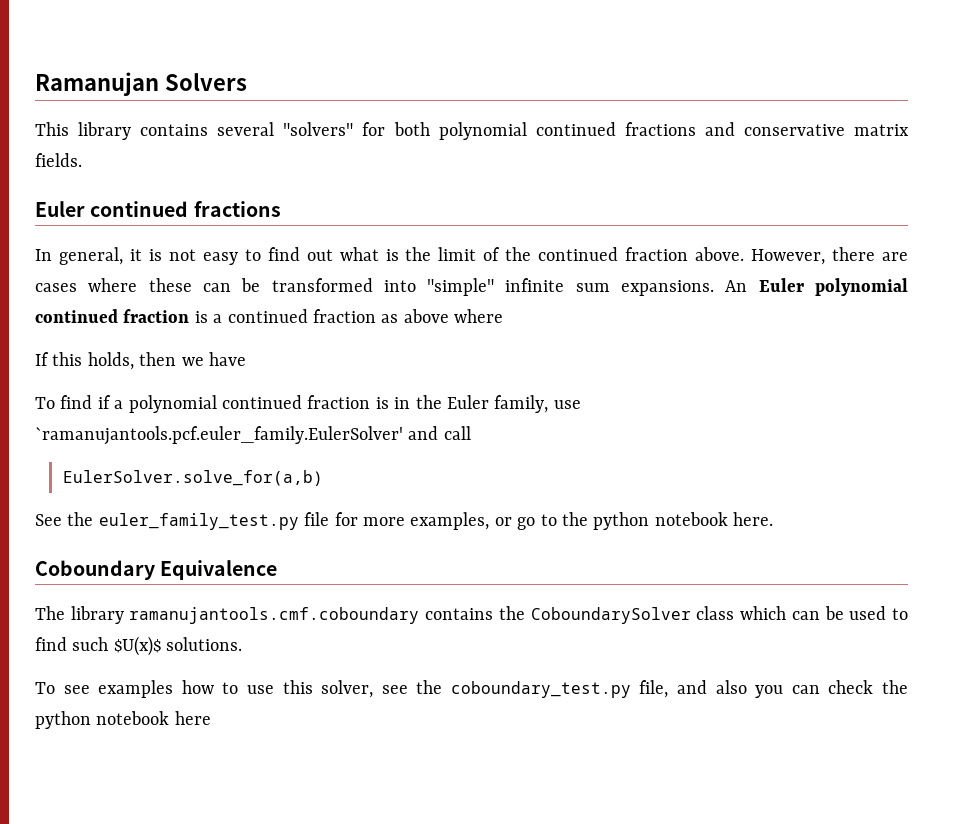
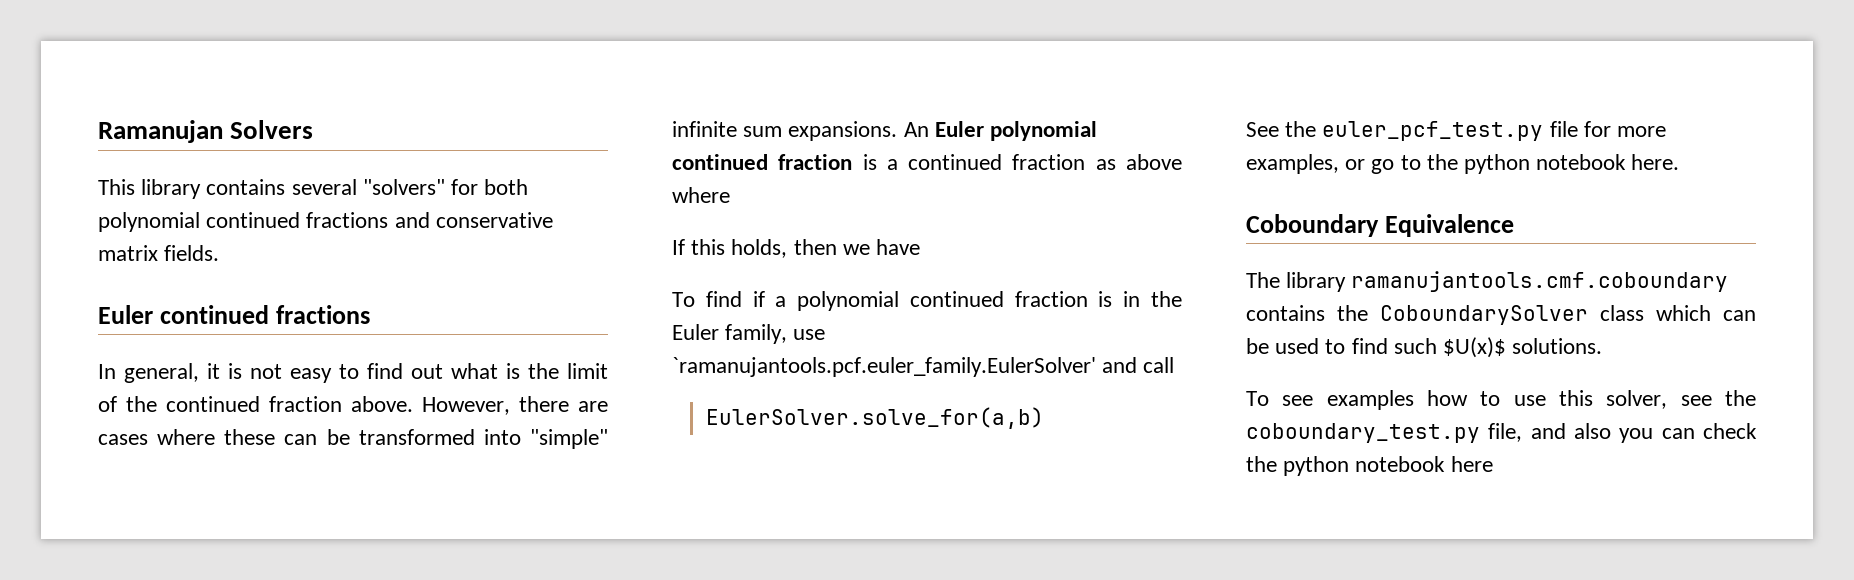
[98,513,299,530] euler_family_test.py -> [1322,121,1544,141] euler_pcf_test.py

